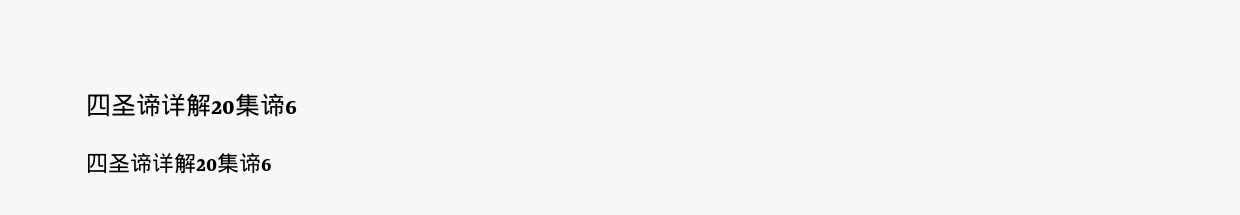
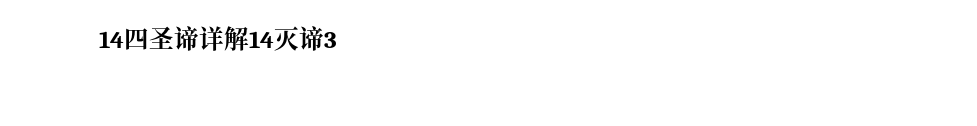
[86,93,297,117] [86,153,271,174] 四圣谛详解20集谛6 // 四圣谛详解20集谛6 -> [99,26,337,51] 14四圣谛详解14灭谛3

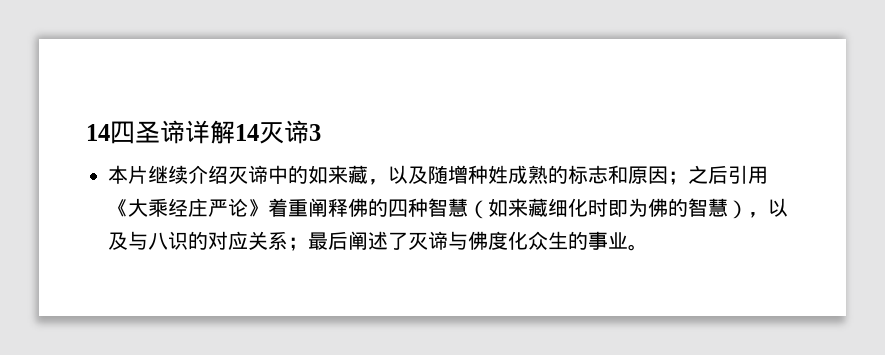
(337, 40) none -> [108,165,768,185] [108,198,788,219] [108,231,648,251] // 本片继续介绍灭谛中的如来藏，以及随增种姓成熟的标志和原因；之后引用《大乘经庄严论》着重阐释佛的四种智慧（如来藏细化时即为佛的智慧），以及与八识的对应关系；最后阐述了灭谛与佛度化众生的事业。

